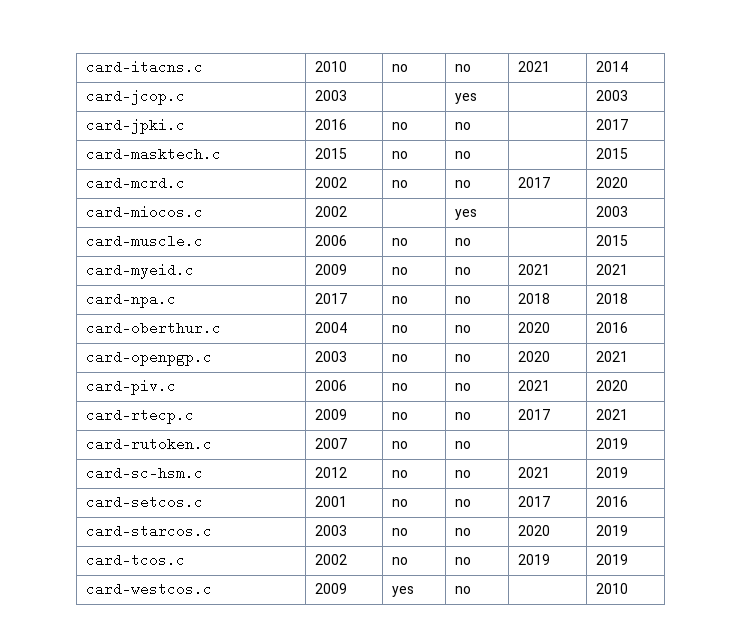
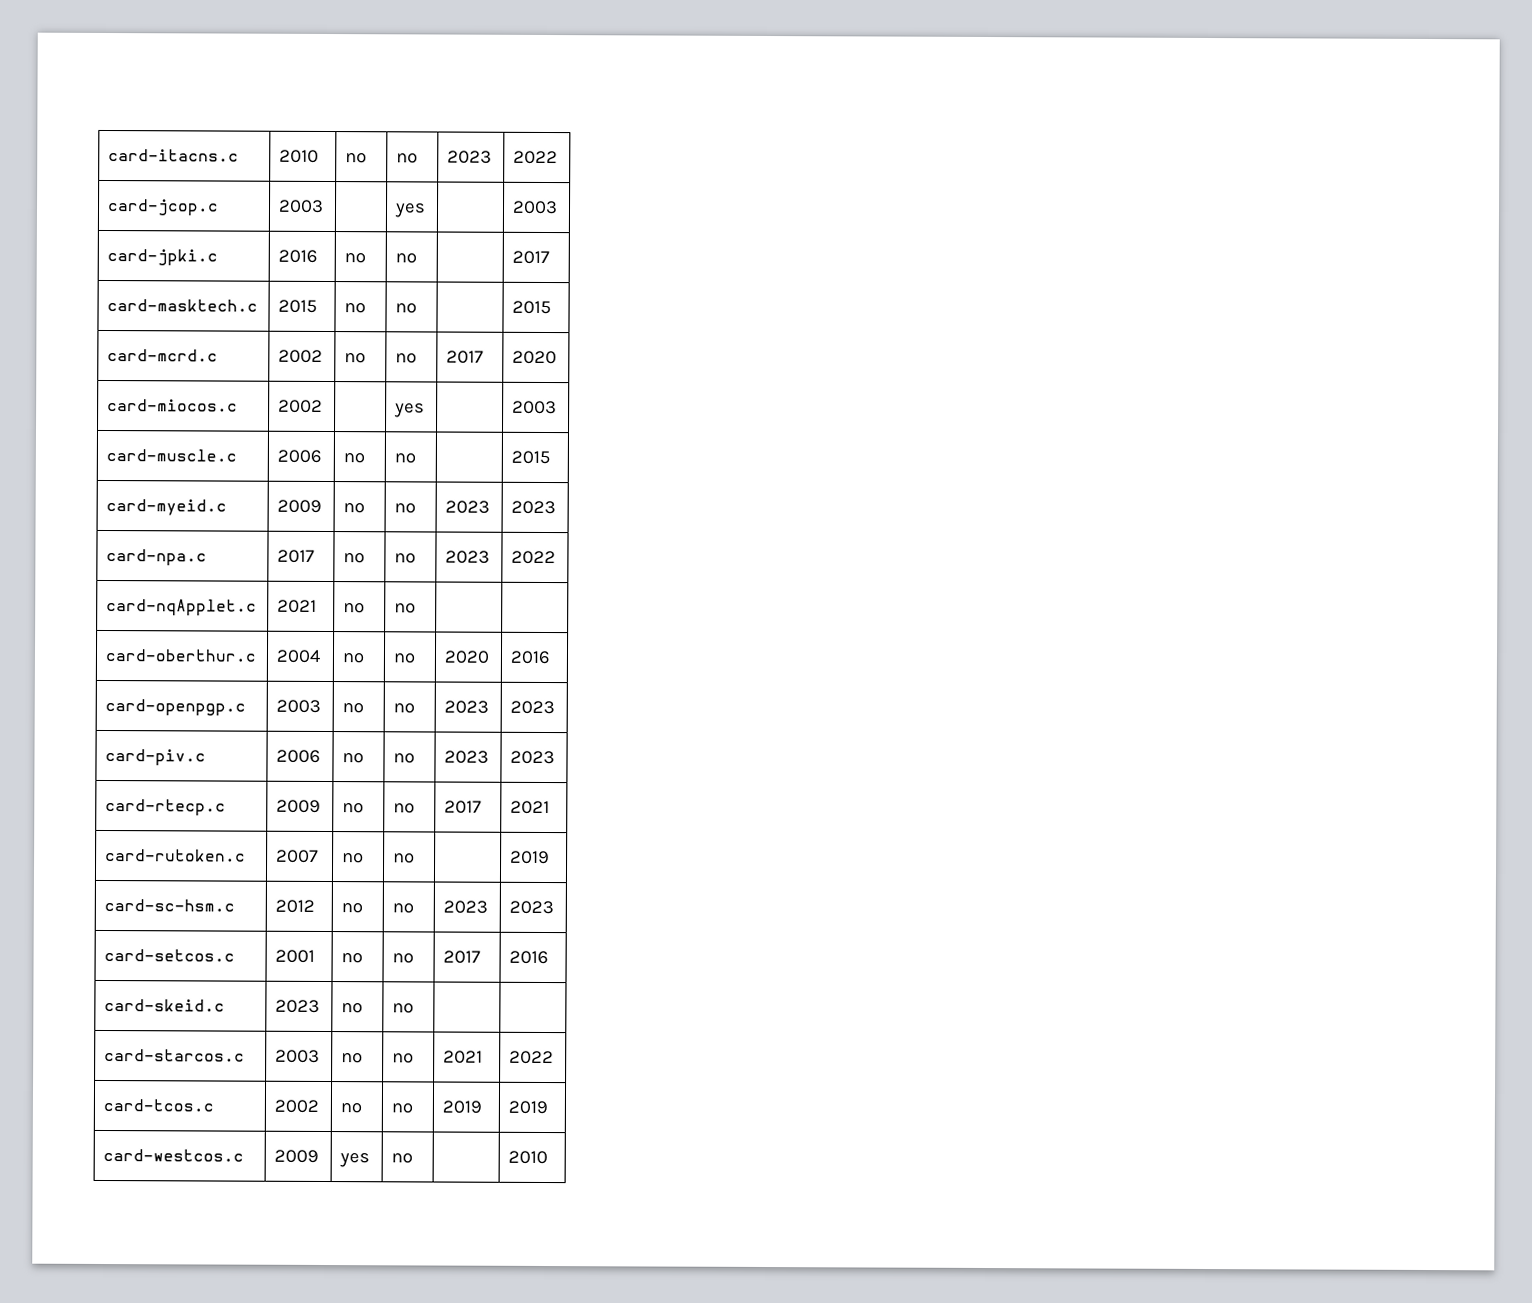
[517,61,550,72] [595,61,628,72] 2021 | 2014 -> [447,150,493,164] [513,150,559,165] 2023 | 2022
[517,264,550,275] [595,264,628,275] 2021 | 2021 -> [445,500,491,514] [511,500,557,515] 2023 | 2023
[517,293,550,304] [595,293,628,304] 2018 | 2018 -> [445,550,491,564] [511,550,557,565] [106,599,258,616] [277,599,318,613] [343,602,366,614] [394,602,417,614] 2023 | 2022 // card-nqApplet.c | 2021 | no | no | |
[517,351,550,362] [595,351,628,362] 2020 | 2021 -> [444,700,490,714] [510,700,556,715] 2023 | 2023
[517,380,550,391] [595,380,628,391] 2021 | 2020 -> [444,750,490,764] [510,750,556,765] 2023 | 2023
[517,467,550,478] [595,467,628,478] 2021 | 2019 -> [443,900,489,914] [509,900,555,915] 2023 | 2023
(628, 501) none -> [104,999,226,1012] [275,999,321,1013] [341,1002,364,1014] [392,1002,415,1014] // card-skeid.c | 2023 | no | no | |
[517,525,550,536] [595,525,628,536] 2020 | 2019 -> [443,1050,484,1064] [509,1050,555,1065] 2021 | 2022

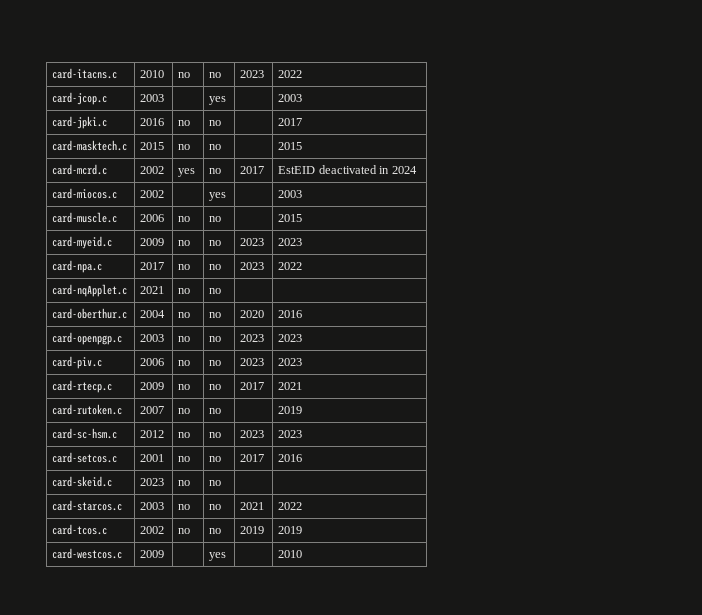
[344,352,367,364] [395,352,418,364] [446,350,485,364] [512,350,558,365] no | no | 2017 | 2020 -> [178,168,196,177] [209,168,222,174] [240,166,265,174] [278,165,417,174] yes | no | 2017 | EstEID deactivated in 2024
[339,1152,371,1168] [391,1152,414,1164] yes | no -> [209,552,227,561] | yes

